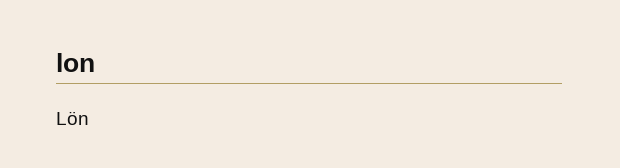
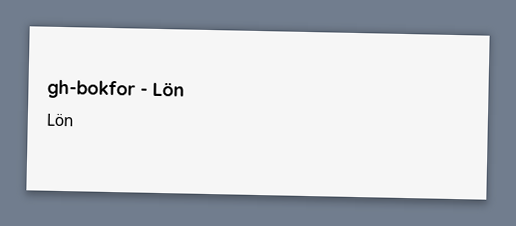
[56,53,95,72] lon -> [47,79,185,100] gh-bokfor - Lön

